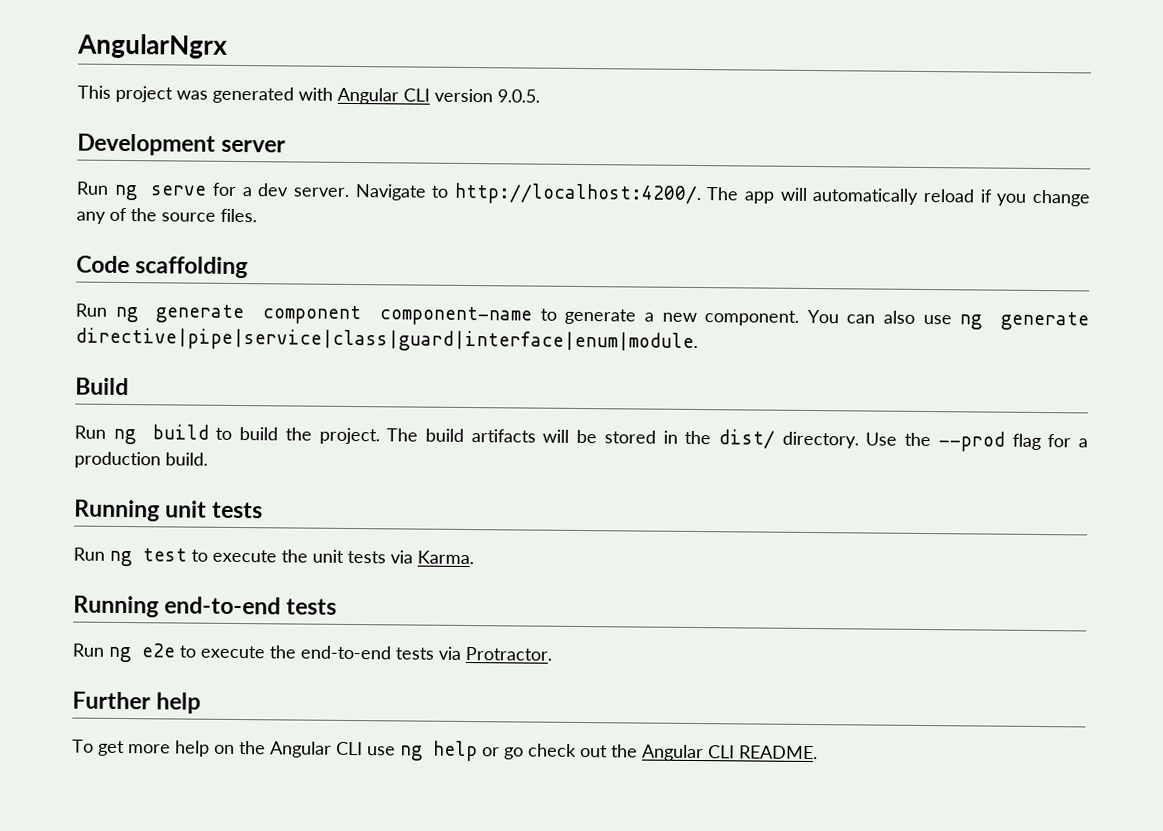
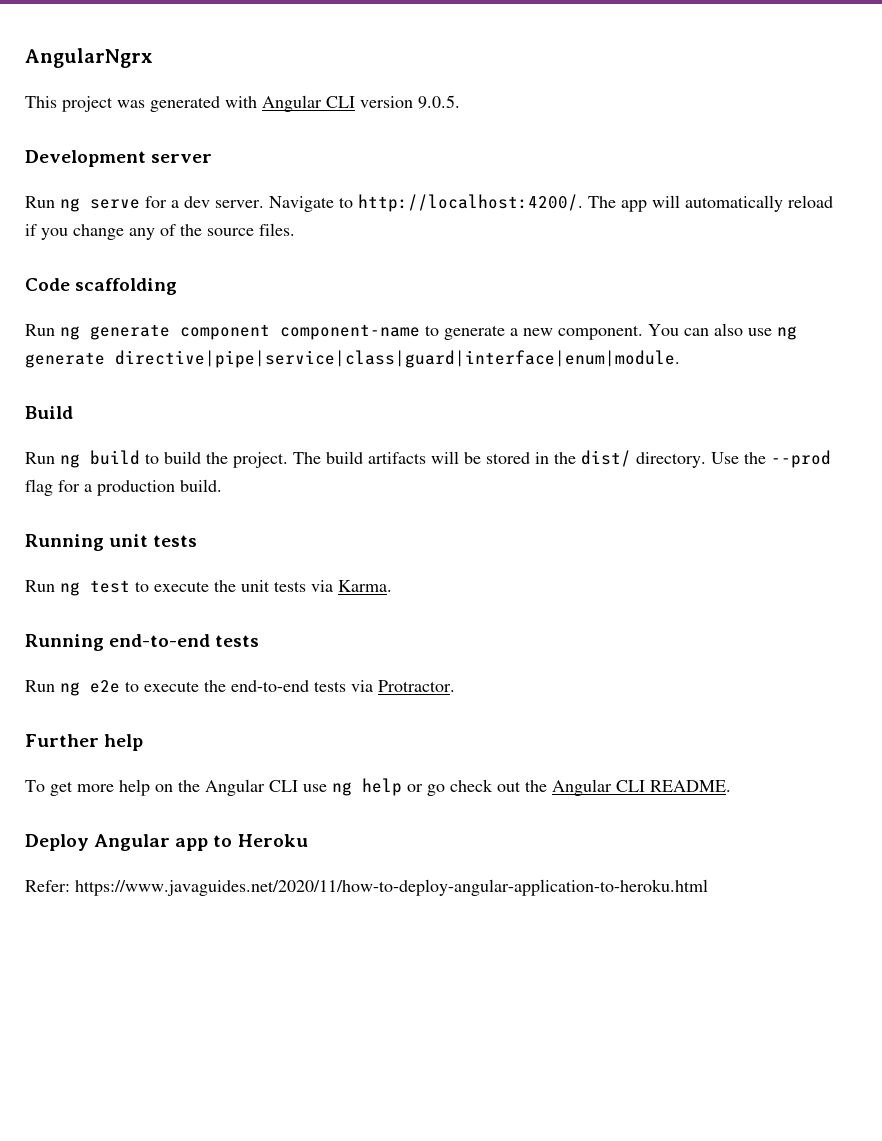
(818, 752) none -> [25,834,308,851] [25,879,708,896] // Deploy Angular app to Heroku // Refer: https://www.javaguides.net/2020/11/how-to-deploy-angular-application-to-heroku.html

